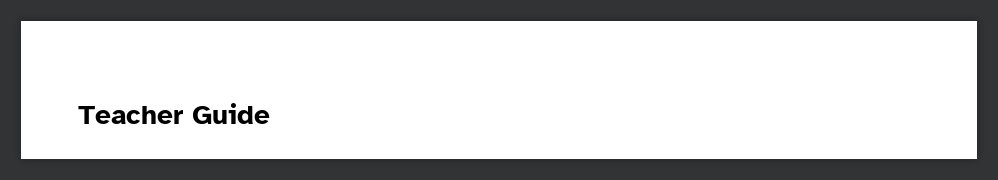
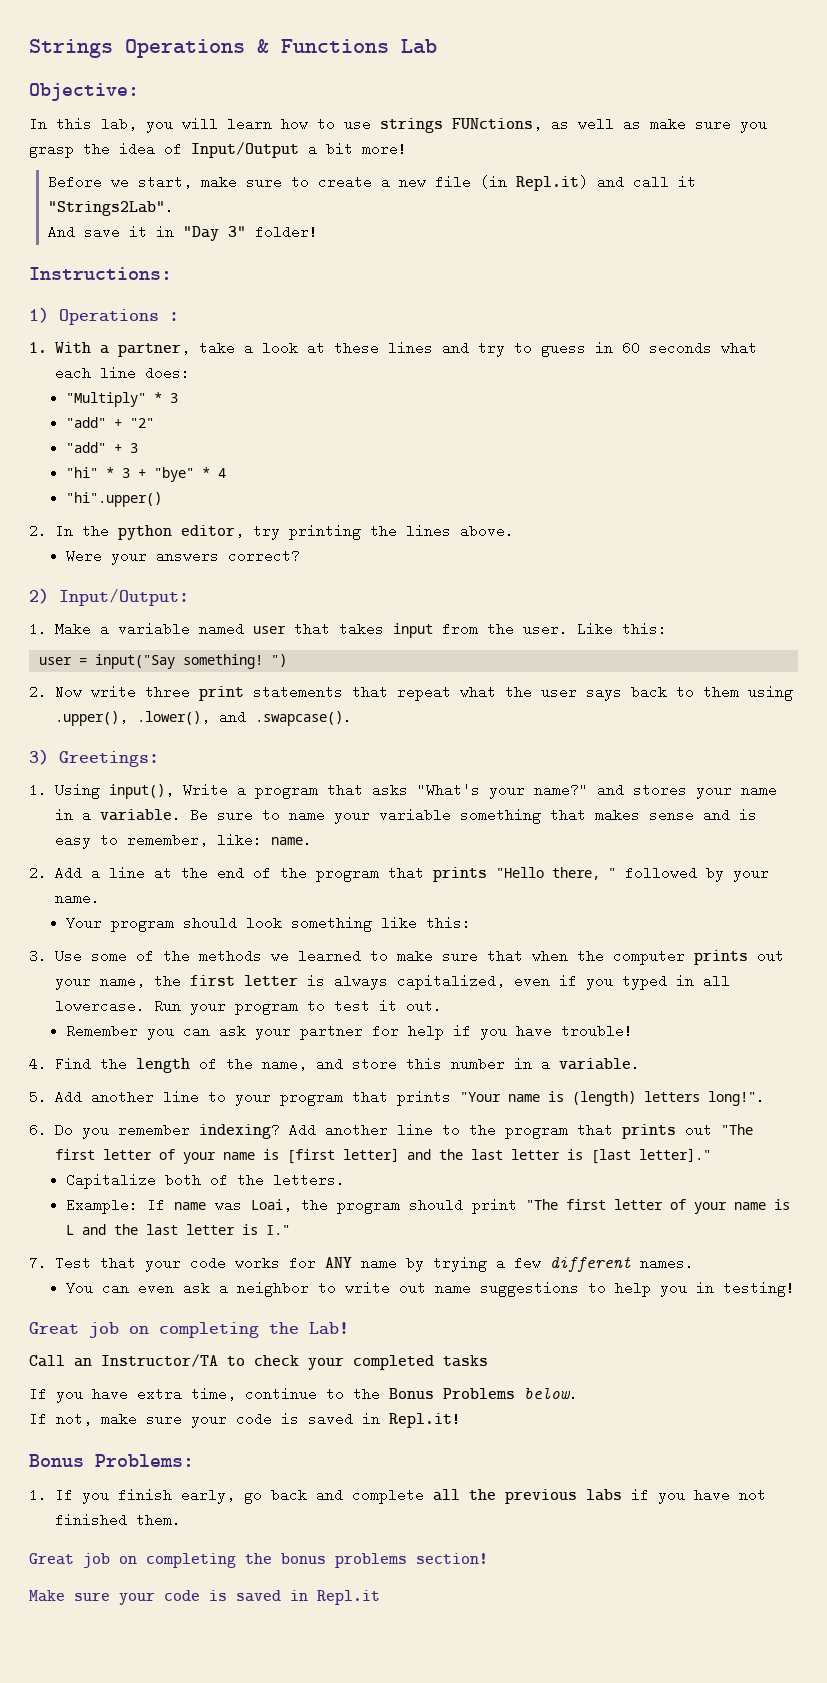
[78,103,270,124] Teacher Guide -> [29,39,437,58] [29,83,139,101] [29,117,767,133] [29,142,407,158] [47,175,696,191] [47,200,174,216] [47,225,318,241] [29,267,172,280] [29,307,179,325] [29,341,758,357] [55,366,191,380] [65,392,178,407] [65,417,154,428] [65,442,138,453] [65,467,226,482] [65,492,162,507] [29,524,515,540] [65,549,300,565] [29,588,189,606] [29,622,668,638] [38,654,287,669] [29,685,794,701] [55,710,353,726] [29,749,159,767] [29,783,778,799] [55,808,758,824] [55,833,313,849] [29,866,770,882] [55,891,101,905] [65,916,471,932] [29,949,785,965] [55,974,731,990] [55,999,443,1015] [65,1024,633,1040] [29,1057,641,1073] [29,1090,766,1106] [29,1123,754,1139] [55,1148,712,1164] [65,1173,345,1189] [65,1198,790,1214] [65,1224,290,1235] [29,1256,695,1272] [65,1281,795,1297] [29,1322,349,1338] [29,1354,488,1370] [29,1387,578,1403] [29,1412,461,1428] [29,1454,194,1467] [29,1488,767,1504] [55,1513,182,1527] [29,1553,488,1568] [29,1590,380,1605] Strings Operations & Functions Lab // Objective: // In this lab, you will learn how to use strings FUNctions, as well as make sure you grasp the idea of Input/Output a bit more! // Before we start, make sure to create a new file (in Repl.it) and call it "Strings2Lab". // And save it in "Day 3" folder! // Instructions: // 1) Operations : // 1. With a partner, take a look at these lines and try to guess in 60 seconds what each line does: // "Multiply" * 3 // "add" + "2" // "add" + 3 // "hi" * 3 + "bye" * 4 // "hi".upper() // 2. In the python editor, try printing the lines above. // Were your answers correct? // 2) Input/Output: // 1. Make a variable named user that takes input from the user. Like this: // user = input("Say something! ") // 2. Now write three print statements that repeat what the user says back to them using .upper(), .lower(), and .swapcase(). // 3) Greetings: // 1. Using input(), Write a program that asks "What's your name?" and stores your name in a variable. Be sure to name your variable something that makes sense and is easy to remember, like: name. // 2. Add a line at the end of the program that prints "Hello there, " followed by your name. // Your program should look something like this: // 3. Use some of the methods we learned to make sure that when the computer prints out your name, the first letter is always capitalized, even if you typed in all lowercase. Run your program to test it out. // Remember you can ask your partner for help if you have trouble! // 4. Find the length of the name, and store this number in a variable. // 5. Add another line to your program that prints "Your name is (length) letters long!". // 6. Do you remember indexing? Add another line to the program that prints out "The first letter of your name is [first letter] and the last letter is [last letter]." // Capitalize both of the letters. // Example: If name was Loai, the program should print "The first letter of your name is L and the last letter is I." // 7. Test that your code works for ANY name by trying a few different names. // You can even ask a neighbor to write out name suggestions to help you in testing! // Great job on completing the Lab! // Call an Instructor/TA to check your completed tasks // If you have extra time, continue to the Bonus Problems below. // If not, make sure your code is saved in Repl.it! // Bonus Problems: // 1. If you finish early, go back and complete all the previous labs if you have not finished them. // Great job on completing the bonus problems section! // Make sure your code is saved in Repl.it

